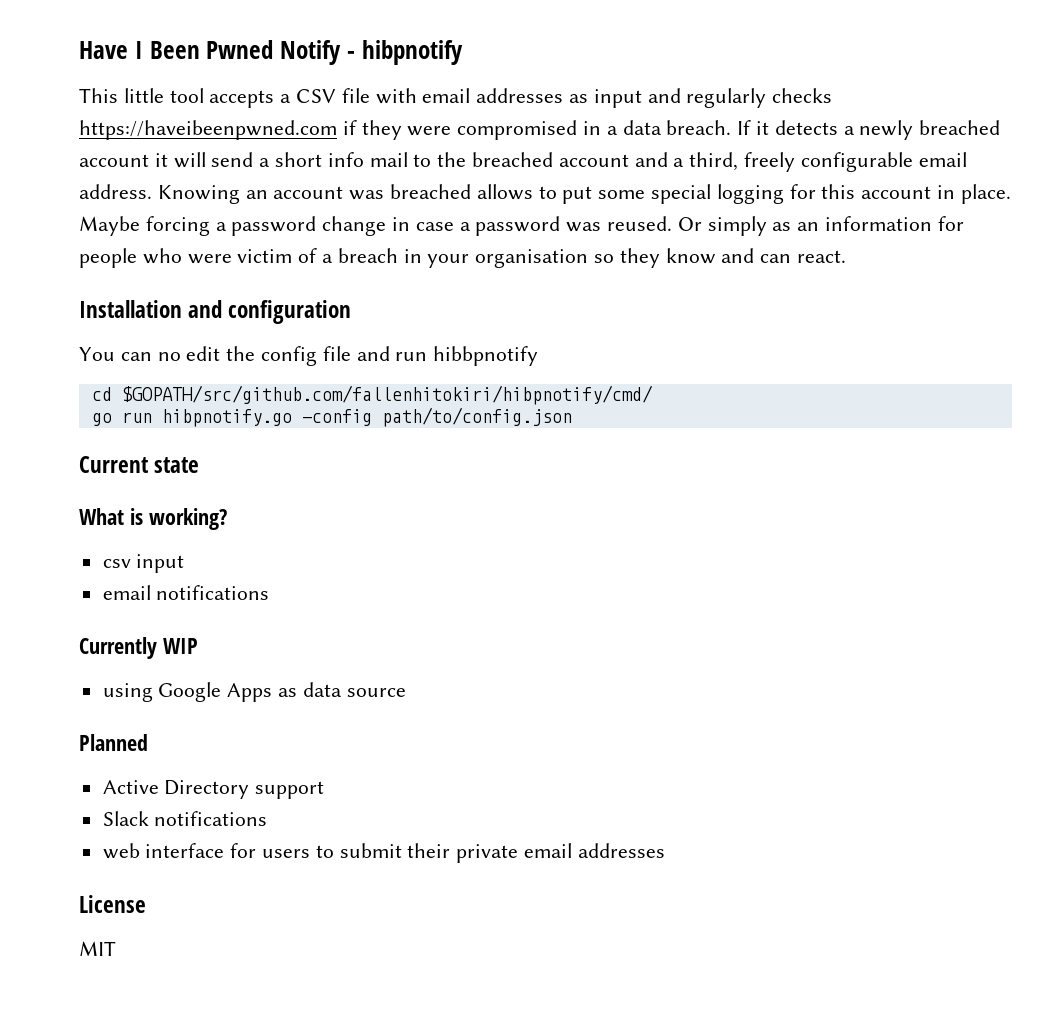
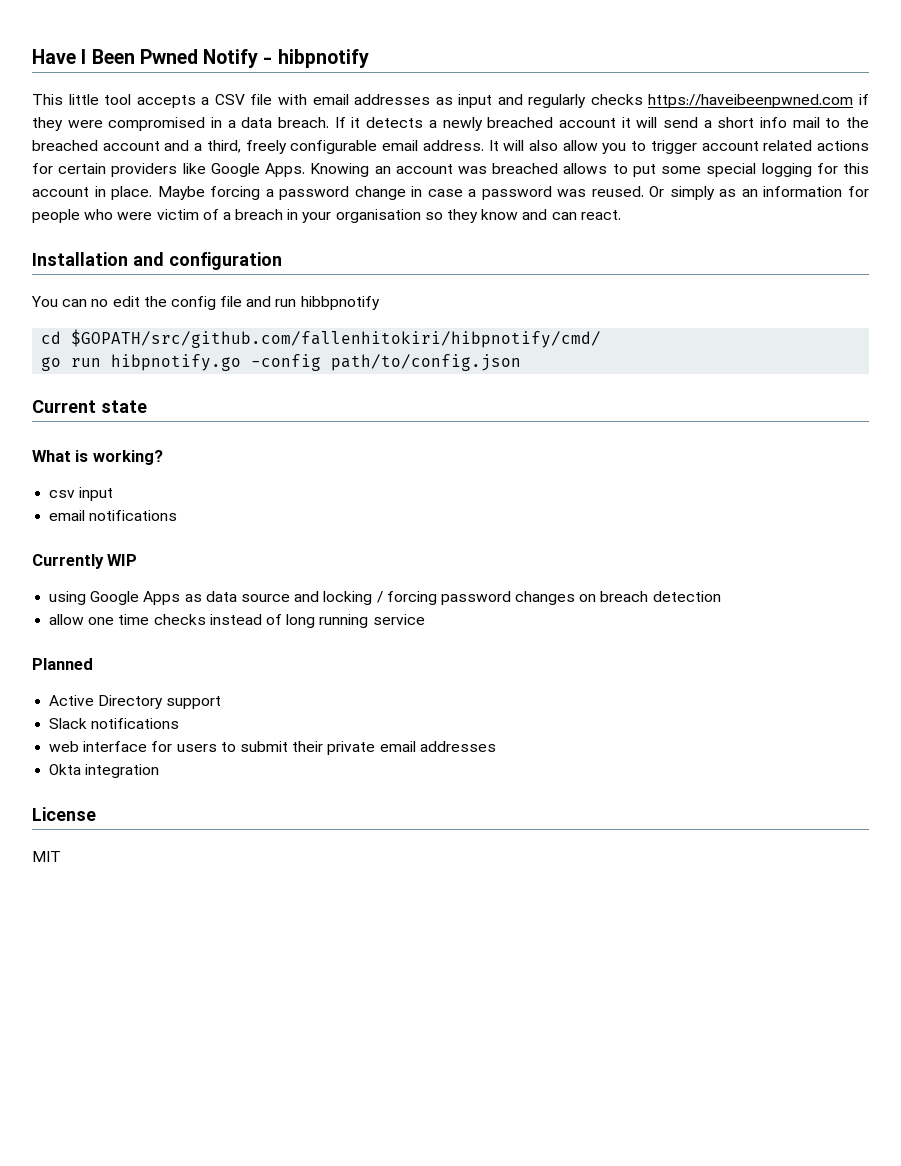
(152, 191) none -> [488,140,869,154] [32,163,306,177] It will also allow you to trigger account related actions for certain providers like Google Apps.
(406, 692) none -> [294,591,721,605] [49,614,425,628] and locking / forcing password changes on breach detection // allow one time checks instead of long running service
(665, 850) none -> [49,764,160,778] // Okta integration

